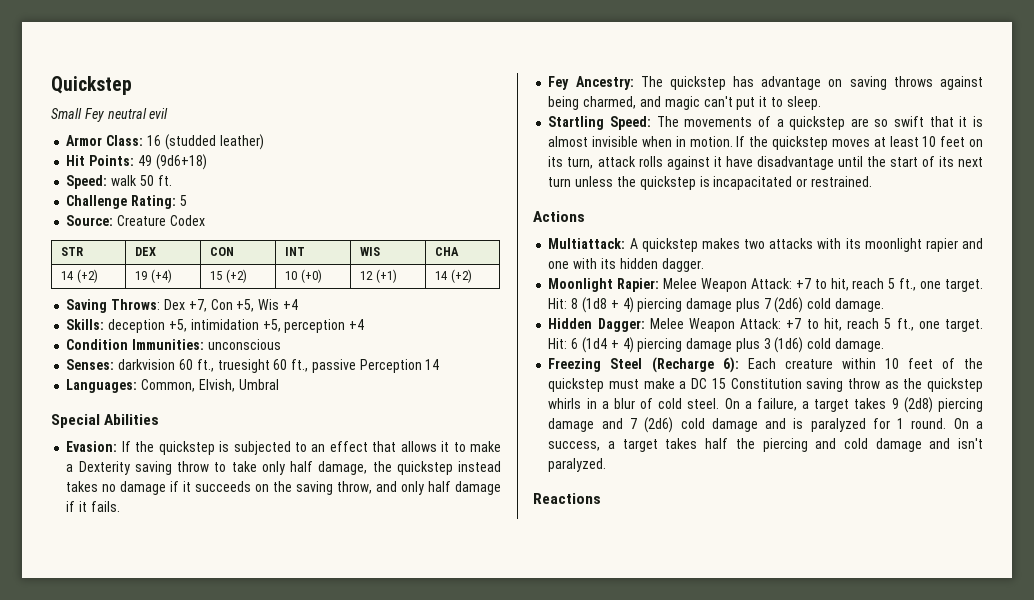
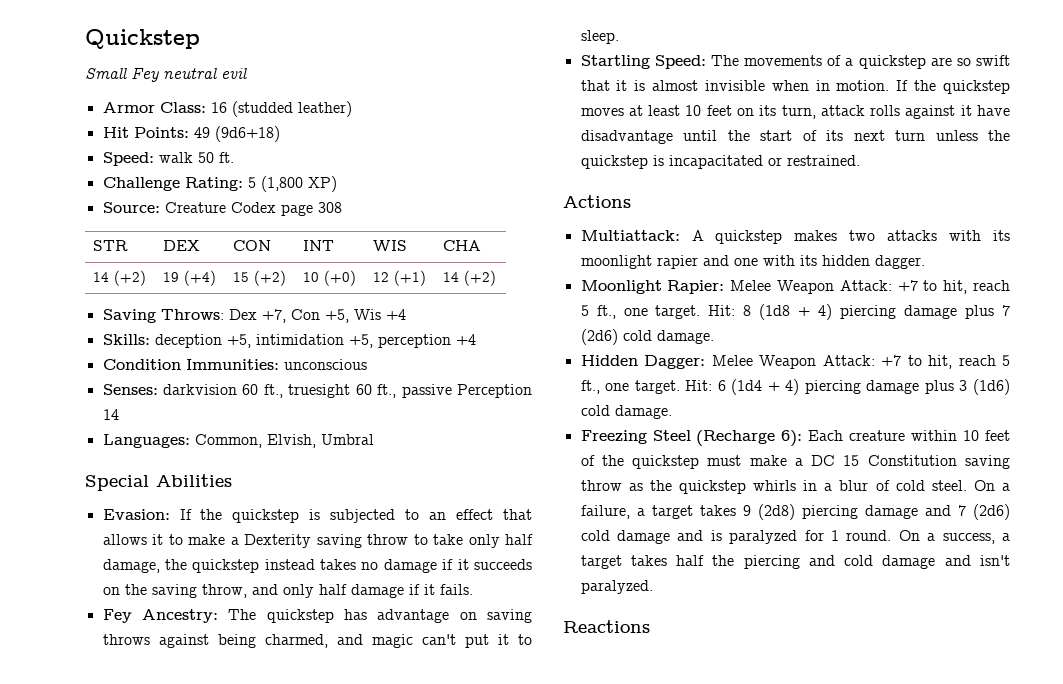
(187, 200) none -> [260,176,337,192] (1,800 XP)
(205, 220) none -> [280,202,342,216] page 308

